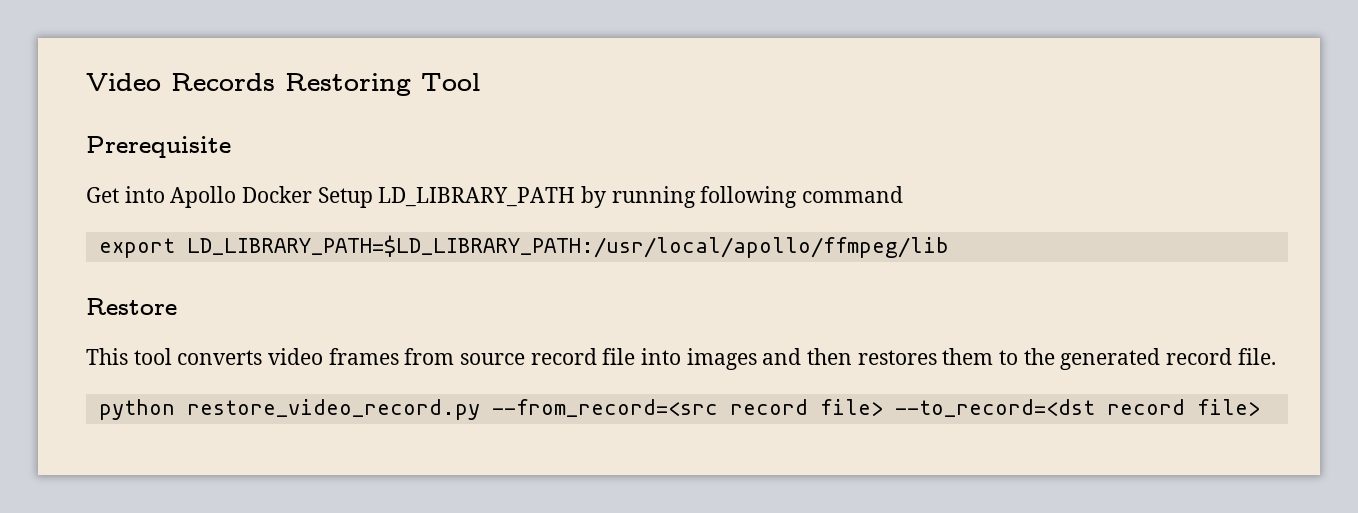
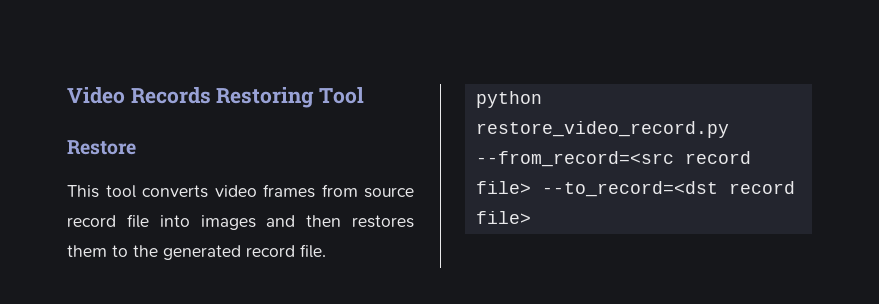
[86,136,231,158] [86,186,904,208] [98,235,949,258] // Prerequisite // Get into Apollo Docker Setup LD_LIBRARY_PATH by running following command // export LD_LIBRARY_PATH=$LD_LIBRARY_PATH:/usr/local/apollo/ffmpeg/lib -> (365, 95) none

